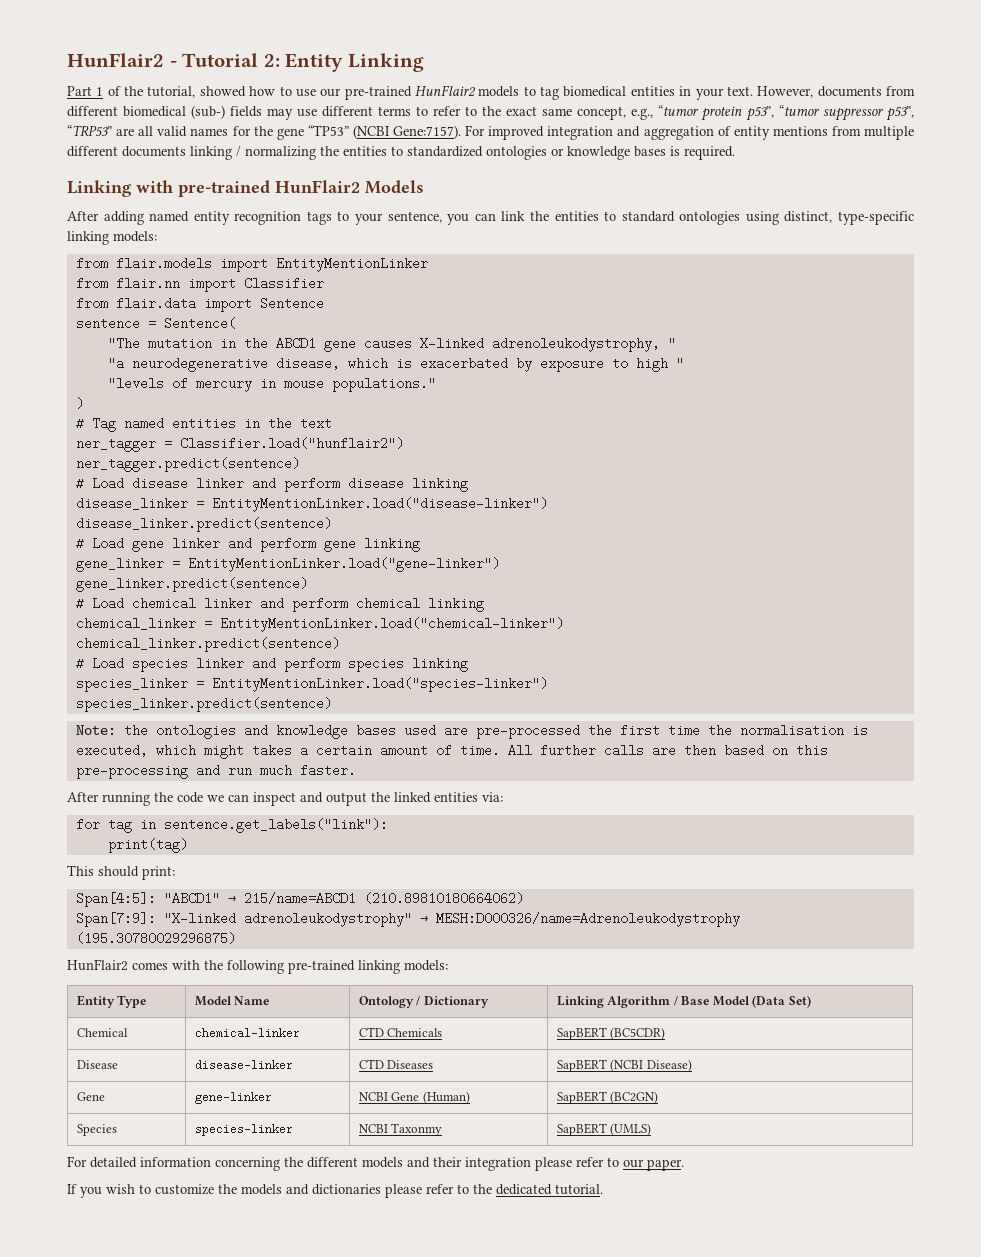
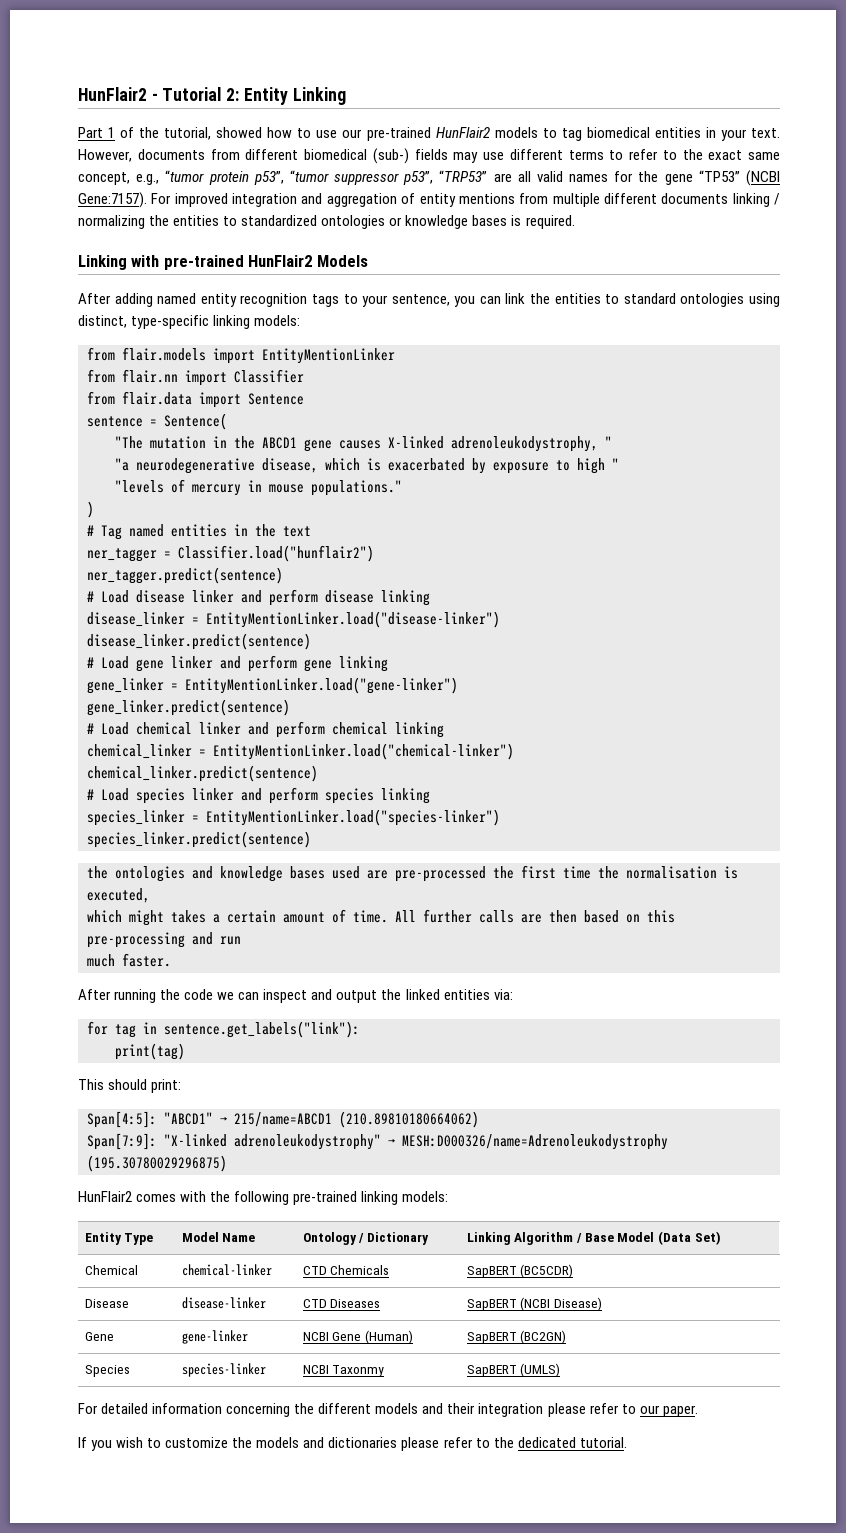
[75,724,116,737] Note: -> (311, 839) none
(148, 750) none -> (150, 895) //
(252, 771) none -> (241, 940) //

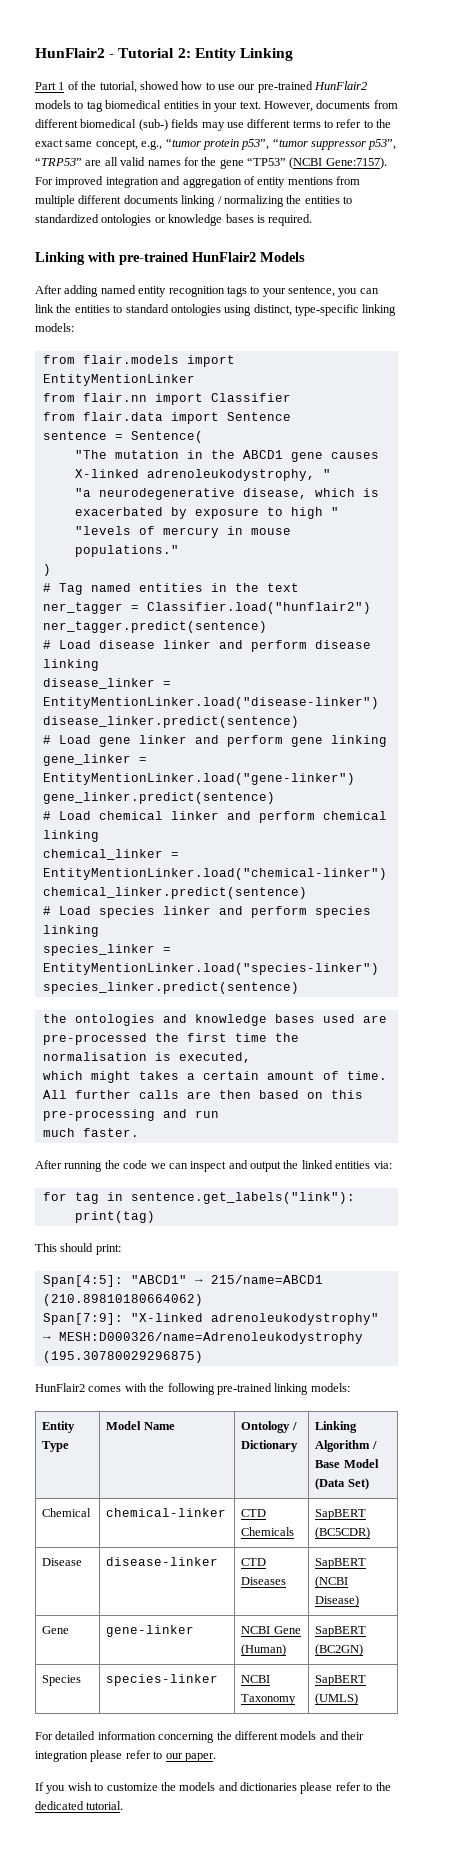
[332,1365,385,1377] Taxonmy -> [241,1694,297,1705] Taxonomy

